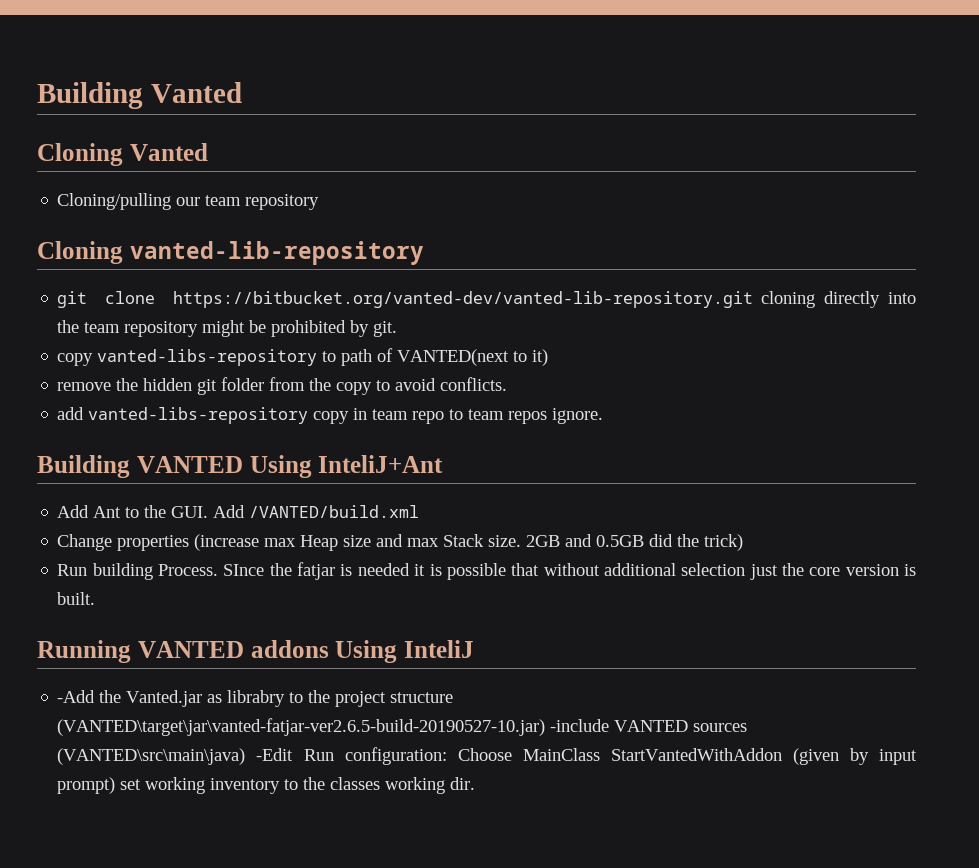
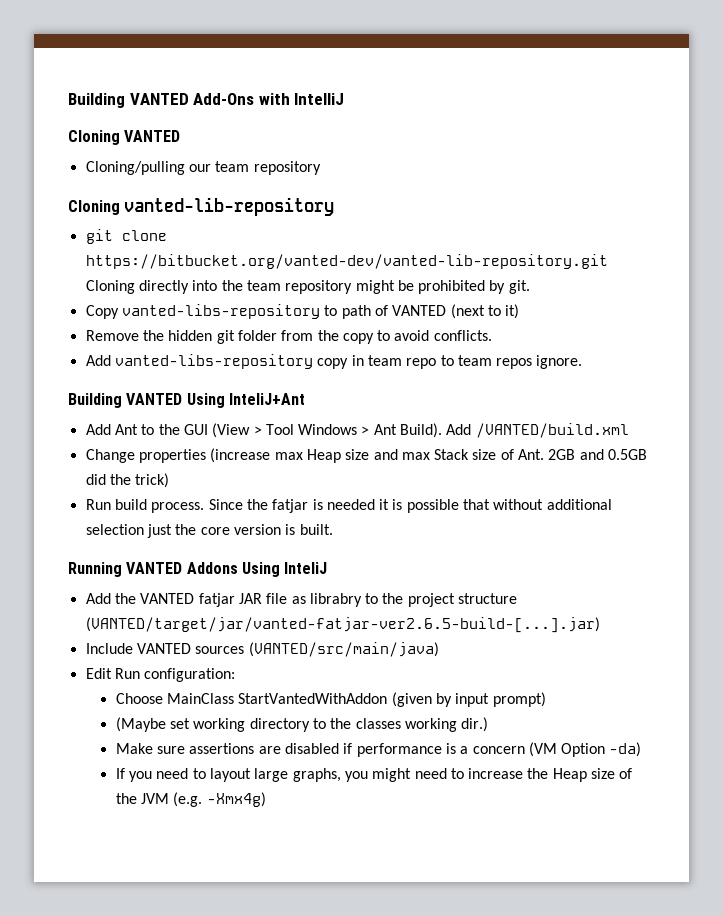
[37,82,242,109] [37,143,208,166] Building Vanted // Cloning Vanted -> [68,93,345,108] [68,130,181,145] Building VANTED Add-Ons with IntelliJ // Cloning VANTED
[761,291,816,308] cloning -> [85,280,135,294] Cloning
[57,353,94,366] copy -> [85,305,119,319] Copy
[397,349,510,366] VANTED(next -> [392,304,485,319] VANTED (next
[57,382,112,391] remove -> [85,330,139,341] Remove
[57,407,85,420] add -> [85,355,111,366] Add
[171,506,209,518] GUI. -> [183,423,443,438] GUI (View > Tool Windows > Ant Build).
[488,535,522,547] size. -> [472,449,545,460] size of Ant.
[92,563,265,580] building Process. SInce -> [114,499,243,513] build process. Since
[250,640,329,658] addons -> [186,562,238,574] Addons
[57,690,203,707] -Add the Vanted.jar -> [85,593,288,607] Add the VANTED fatjar JAR file
[57,718,748,736] [57,748,294,765] (VANTED\target\jar\vanted-fatjar-ver2.6.5-build-20190527-10.jar) -include VANTED sources (VANTED\src\main\java) -Edit -> [85,617,600,633] [85,642,439,657] [85,668,112,679] (VANTED/target/jar/vanted-fatjar-ver2.6.5-build-[...].jar) // Include VANTED sources (VANTED/src/main/java) // Edit
(447, 756) none -> (236, 675) //
(116, 785) none -> [115,717,166,732] // (Maybe
[210,778,281,794] inventory -> [249,718,310,732] directory
[450,777,476,790] dir. -> [461,717,489,732] [115,742,642,757] [115,768,633,782] [115,792,266,807] dir.) // Make sure assertions are disabled if performance is a concern (VM Option -da) // If you need to layout large graphs, you might need to increase the Heap size of the JVM (e.g. -Xmx4g)

